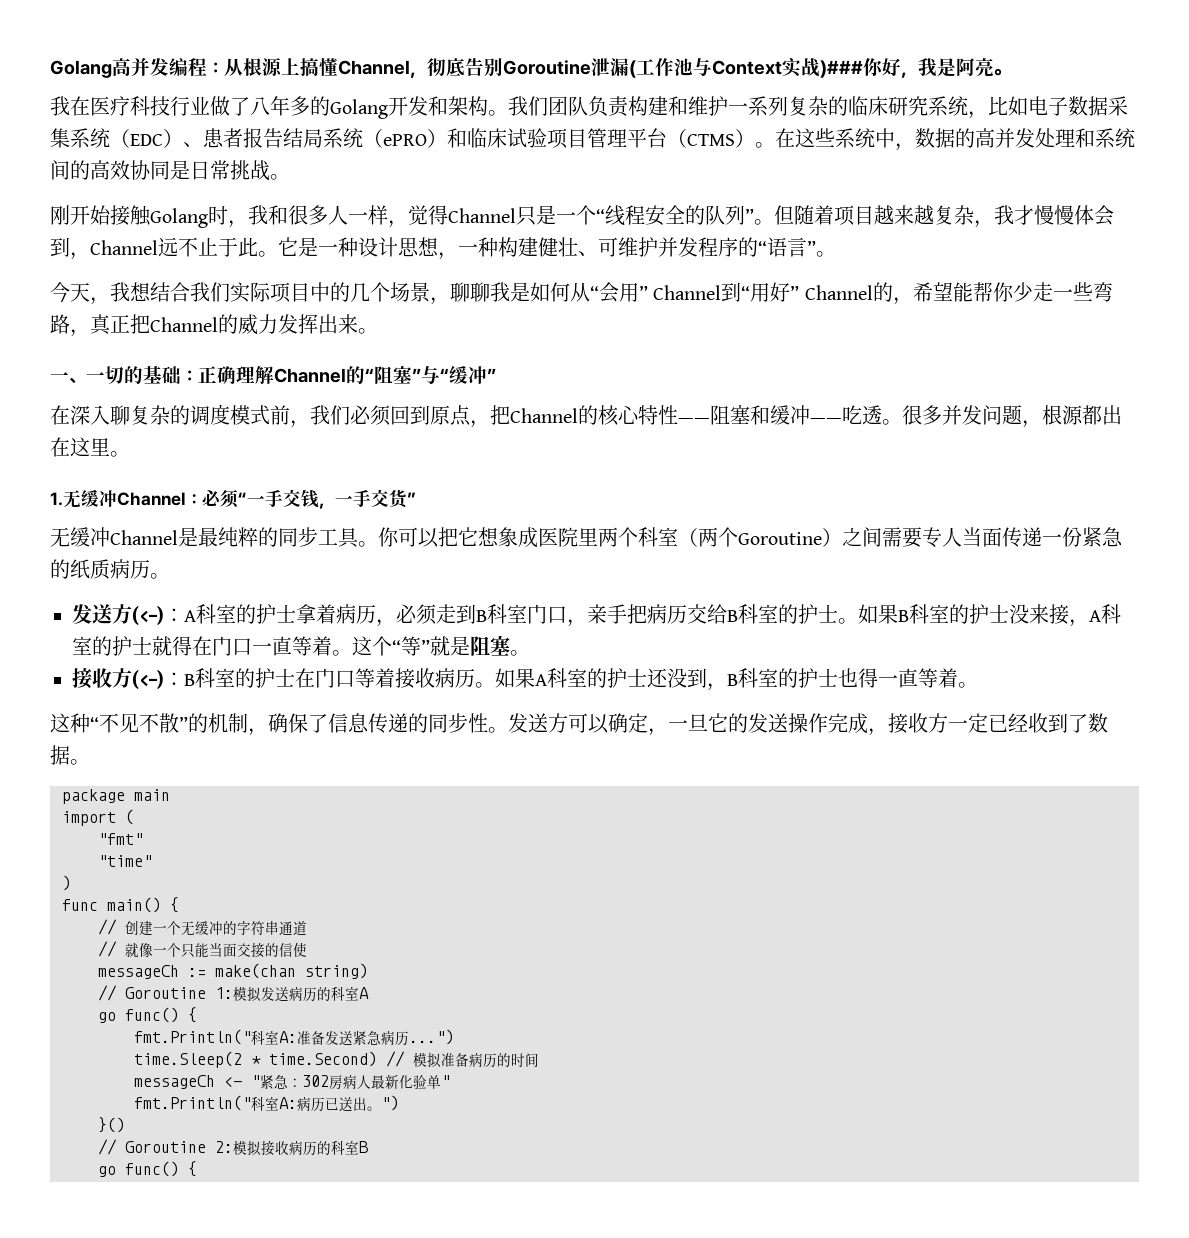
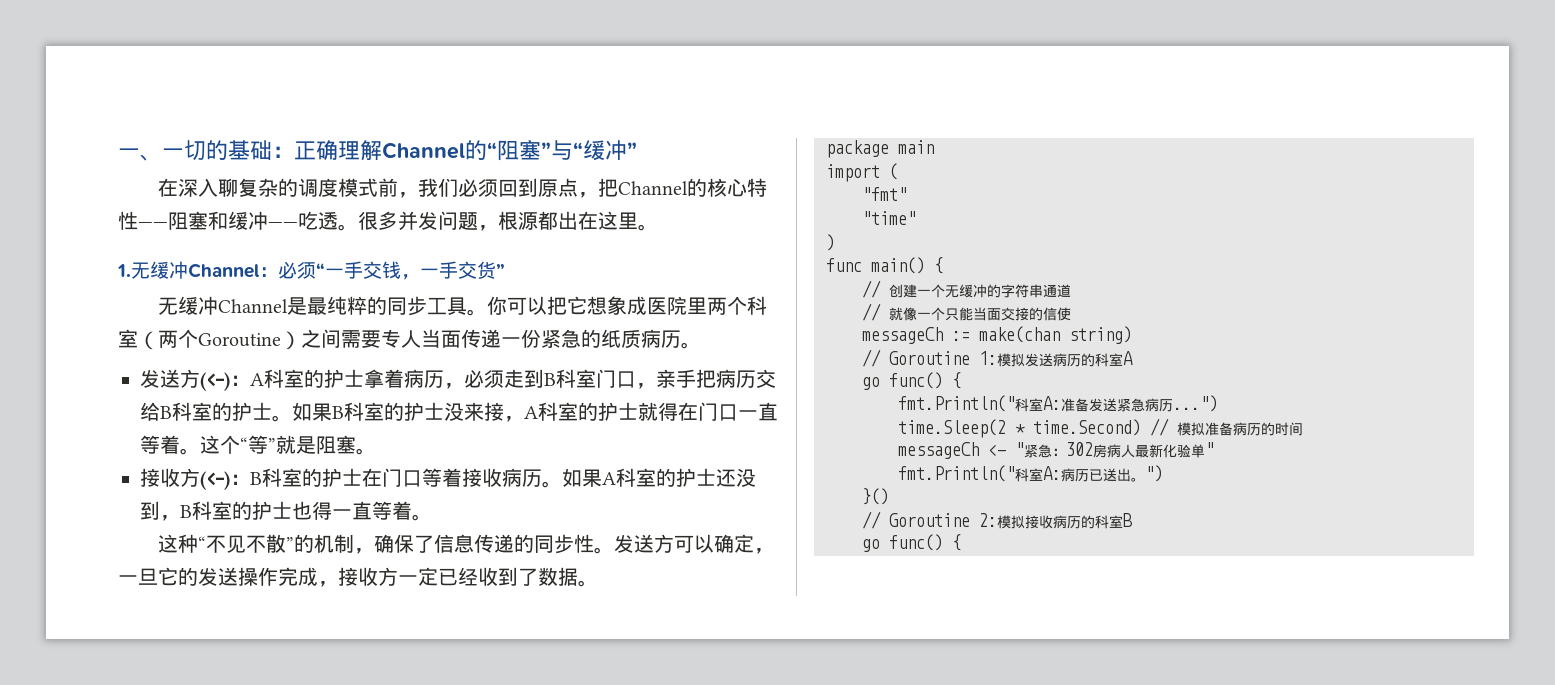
[50,57,1011,78] [50,96,1128,119] [50,128,1135,151] [50,160,290,181] [50,205,1114,228] [50,237,836,260] [50,282,1113,305] [50,314,378,337] Golang高并发编程：从根源上搞懂Channel，彻底告别Goroutine泄漏(工作池与Context实战)###你好，我是阿亮。 // 我在医疗科技行业做了八年多的Golang开发和架构。我们团队负责构建和维护一系列复杂的临床研究系统，比如电子数据采集系统（EDC）、患者报告结局系统（ePRO）和临床试验项目管理平台（CTMS）。在这些系统中，数据的高并发处理和系统间的高效协同是日常挑战。 // 刚开始接触Golang时，我和很多人一样，觉得Channel只是一个“线程安全的队列”。但随着项目越来越复杂，我才慢慢体会到，Channel远不止于此。它是一种设计思想，一种构建健壮、可维护并发程序的“语言”。 // 今天，我想结合我们实际项目中的几个场景，聊聊我是如何从“会用” Channel到“用好” Channel的，希望能帮你少走一些弯路，真正把Channel的威力发挥出来。 // -> (118, 153) none

